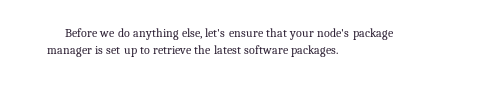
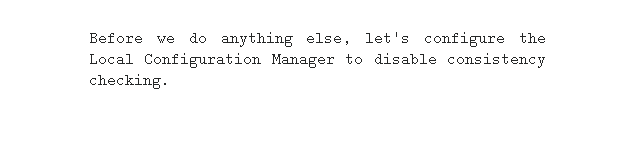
[228,28,394,40] [47,45,339,57] ensure that your node's package manager is set up to retrieve the latest software packages. -> [424,31,546,47] [89,52,546,68] [89,73,170,89] configure the Local Configuration Manager to disable consistency checking.

